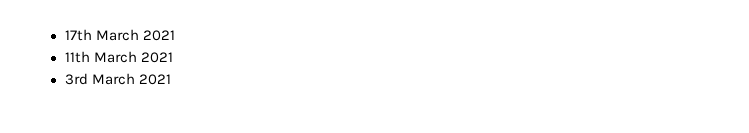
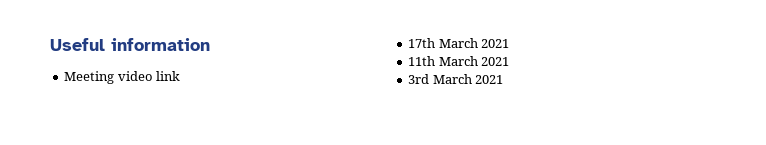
(64, 35) none -> [50,38,210,51] [64,71,181,84] Useful information // Meeting video link //

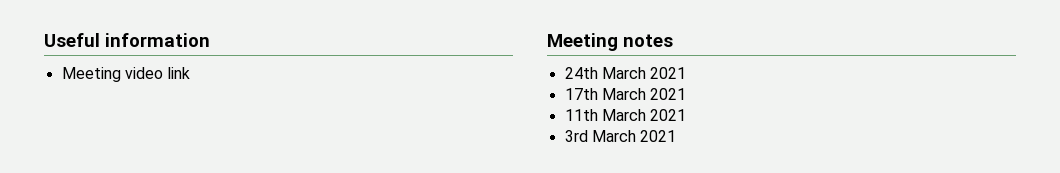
(181, 76) none -> [547,33,673,51] [564,67,687,79] // Meeting notes // 24th March 2021

